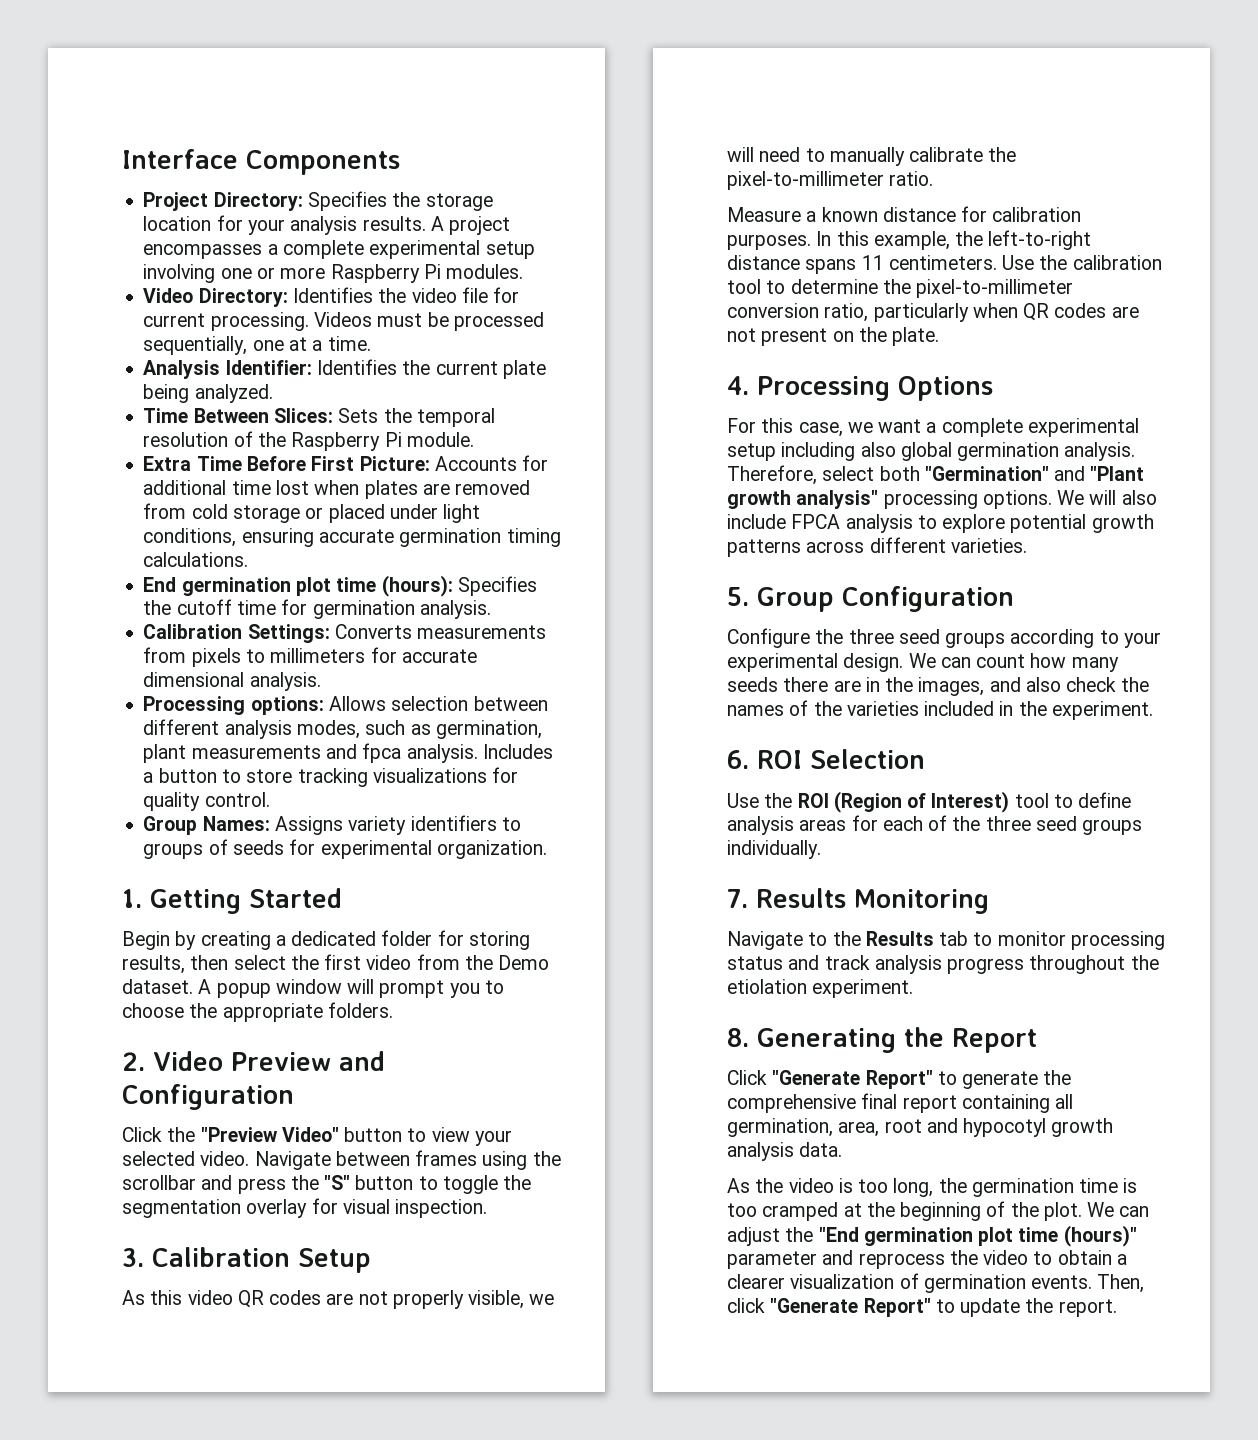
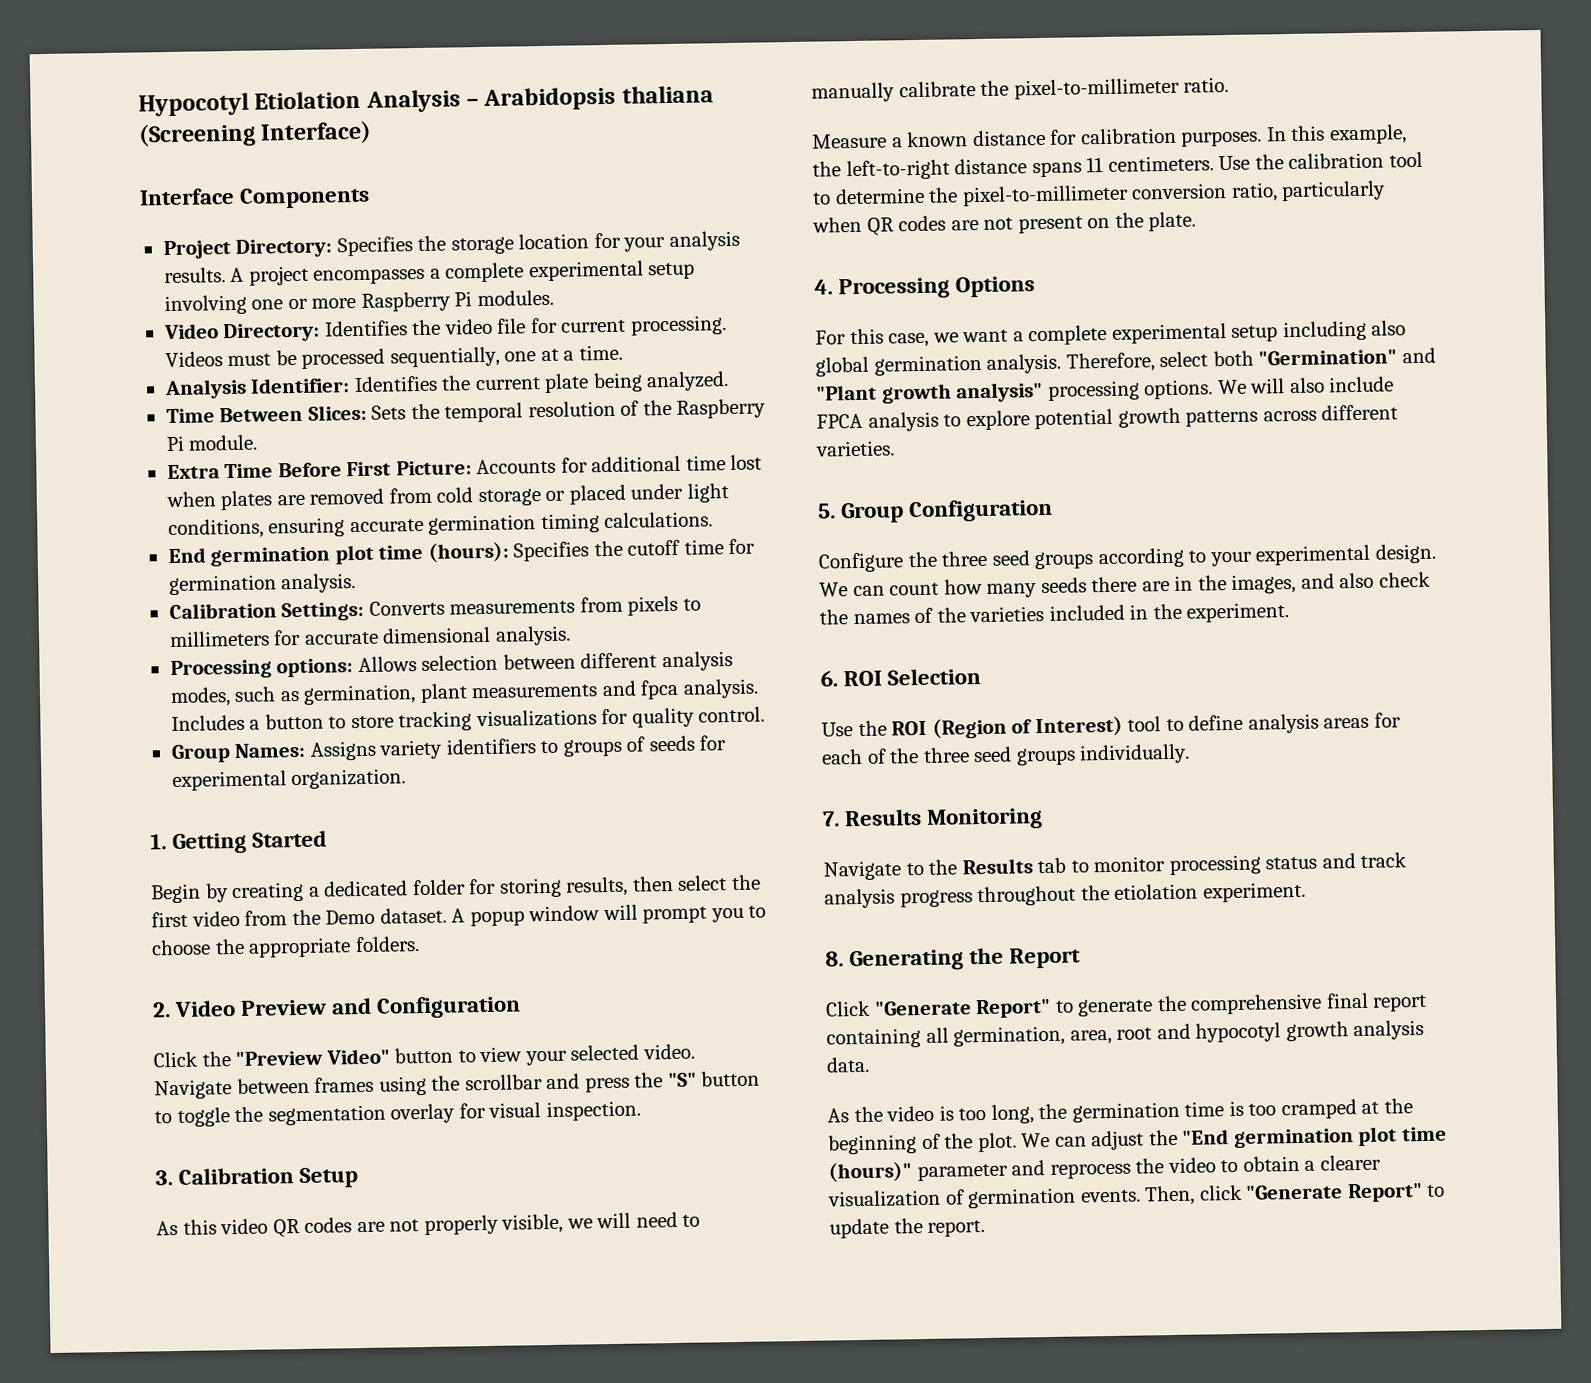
(122, 159) none -> [138,85,714,117] [138,120,373,148] Hypocotyl Etiolation Analysis – Arabidopsis thaliana (Screening Interface) //

